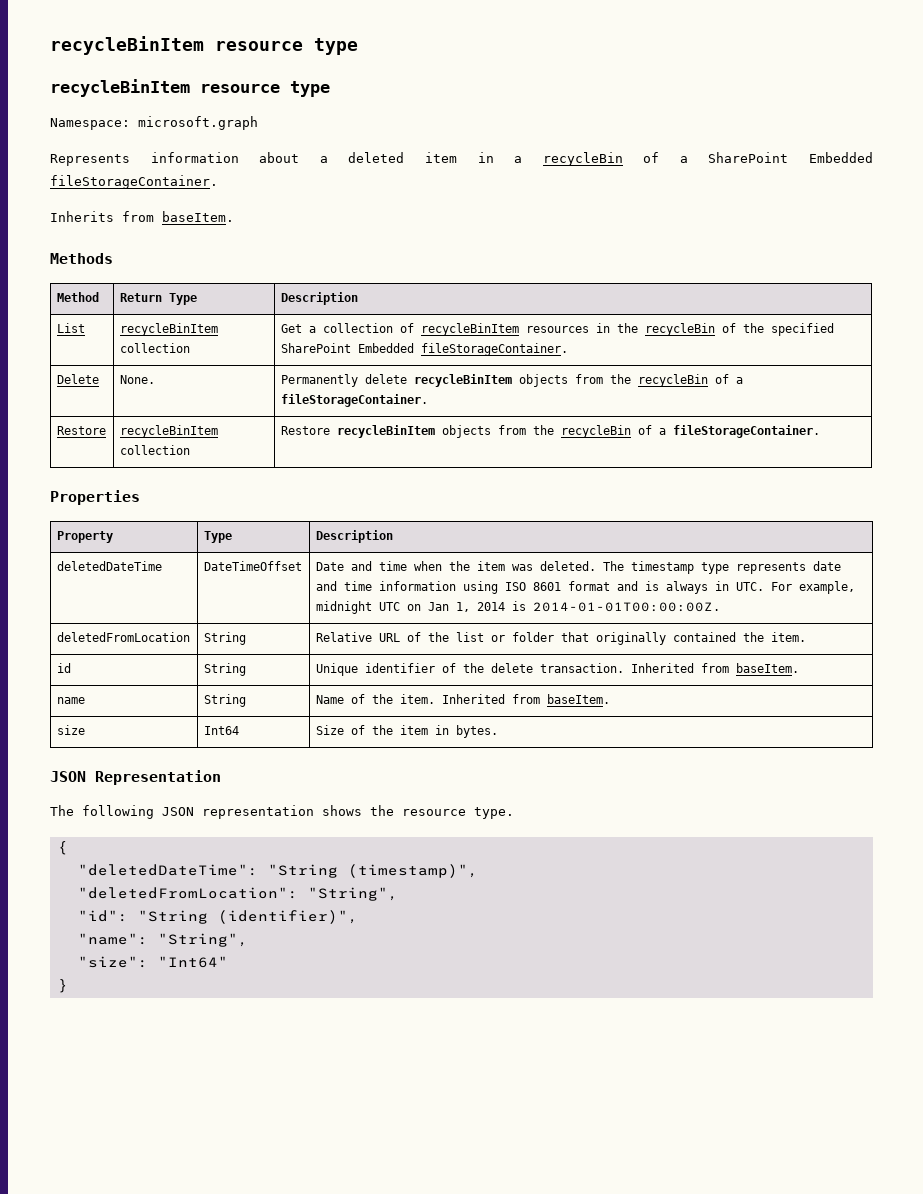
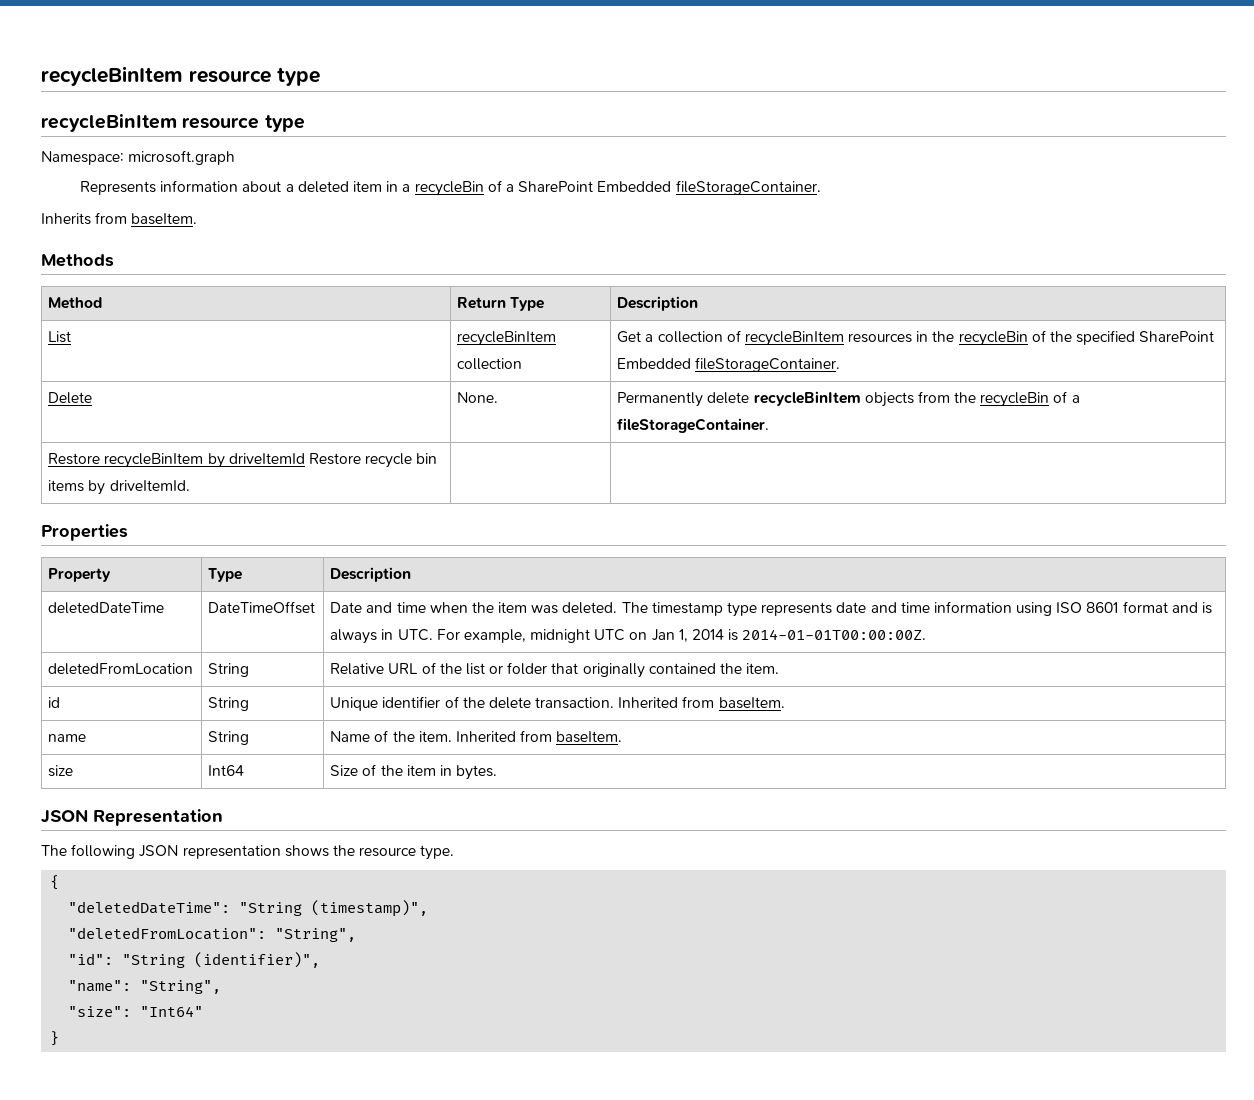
[119,425,218,438] [119,445,190,455] [280,425,820,438] | recycleBinItem collection | Restore recycleBinItem objects from the recycleBin of a fileStorageContainer. -> [104,453,438,468] [48,480,190,495] recycleBinItem by driveItemId Restore recycle bin items by driveItemId. | |

